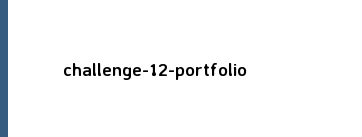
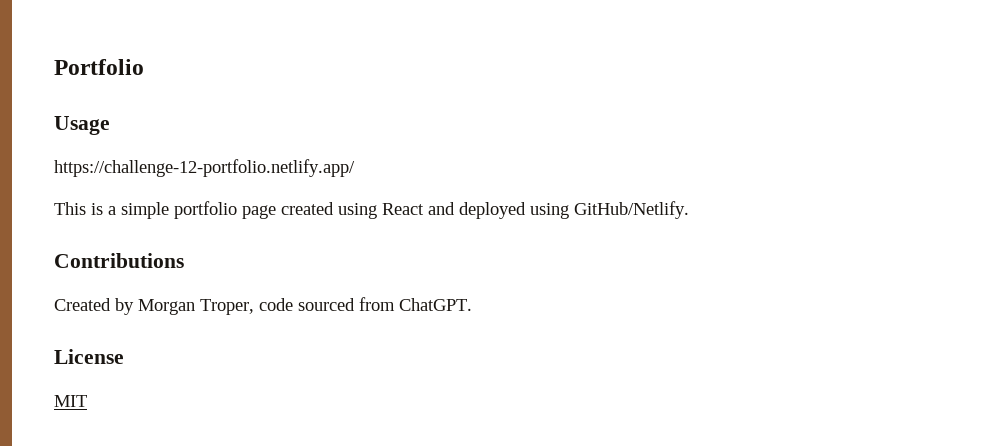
[63,63,247,80] challenge-12-portfolio -> [54,59,144,75] [54,116,110,135] [54,159,355,177] [54,201,689,219] [54,253,184,268] [54,297,472,315] [54,349,124,364] [54,395,87,407] Portfolio // Usage // https://challenge-12-portfolio.netlify.app/ // This is a simple portfolio page created using React and deployed using GitHub/Netlify. // Contributions // Created by Morgan Troper, code sourced from ChatGPT. // License // MIT

